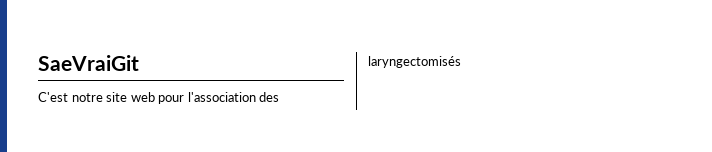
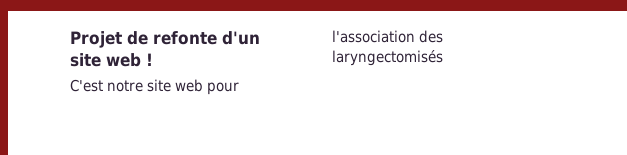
[38,55,139,71] SaeVraiGit -> [70,31,260,48] [70,53,153,67] Projet de refonte d'un site web !

